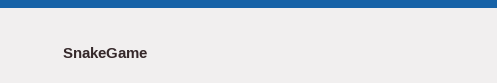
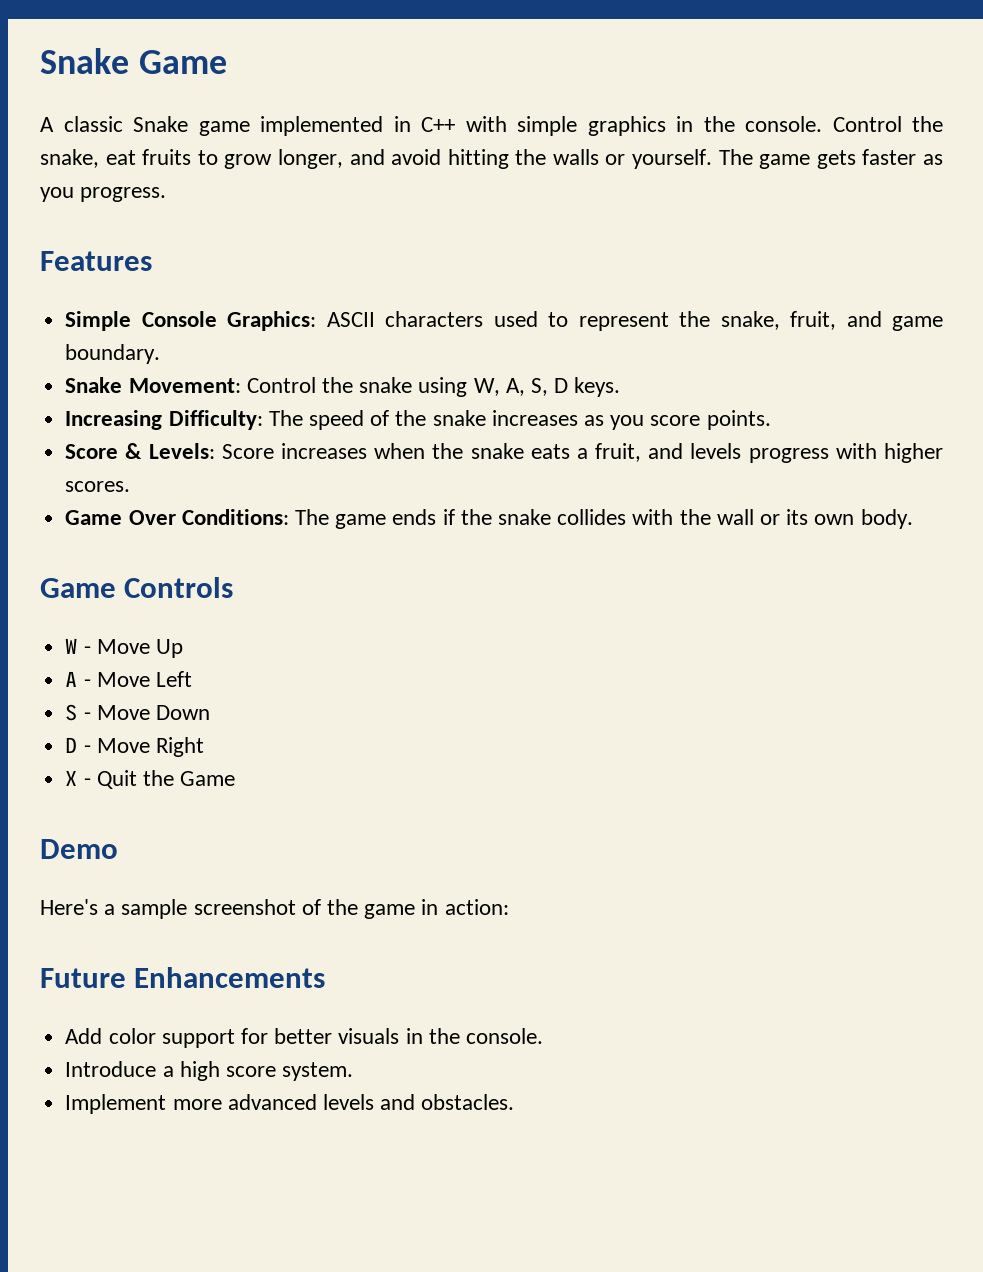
[63,47,147,58] SnakeGame -> [40,48,227,74] [40,116,943,136] [40,149,944,169] [40,187,167,202] [40,251,152,271] [65,311,944,331] [65,344,161,364] [65,377,621,397] [65,410,771,430] [65,443,943,463] [65,481,131,492] [65,509,913,529] [40,577,234,598] [65,638,183,658] [65,671,192,687] [65,704,210,721] [65,737,204,757] [65,770,236,789] [40,839,118,859] [40,899,509,919] [40,967,326,988] [65,1028,543,1048] [65,1061,354,1081] [65,1094,515,1114] Snake Game // A classic Snake game implemented in C++ with simple graphics in the console. Control the snake, eat fruits to grow longer, and avoid hitting the walls or yourself. The game gets faster as you progress. // Features // Simple Console Graphics: ASCII characters used to represent the snake, fruit, and game boundary. // Snake Movement: Control the snake using W, A, S, D keys. // Increasing Difficulty: The speed of the snake increases as you score points. // Score & Levels: Score increases when the snake eats a fruit, and levels progress with higher scores. // Game Over Conditions: The game ends if the snake collides with the wall or its own body. // Game Controls // W - Move Up // A - Move Left // S - Move Down // D - Move Right // X - Quit the Game // Demo // Here's a sample screenshot of the game in action: // Future Enhancements // Add color support for better visuals in the console. // Introduce a high score system. // Implement more advanced levels and obstacles.

